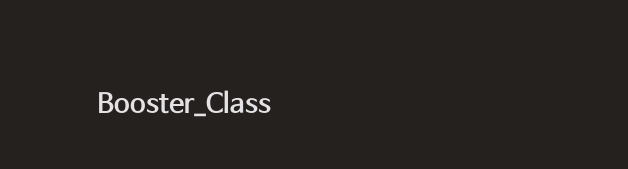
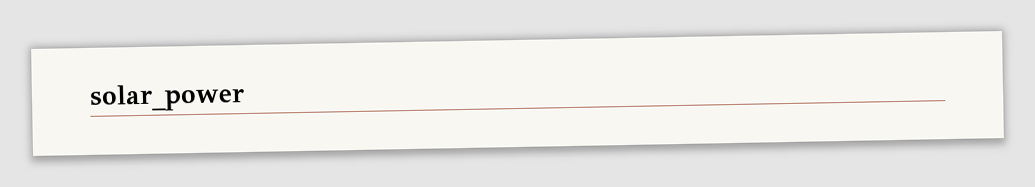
[97,90,271,117] Booster_Class -> [89,83,245,112] solar_power

